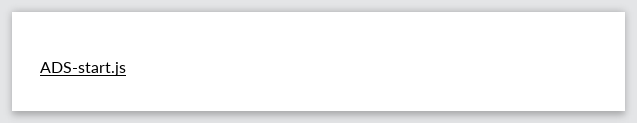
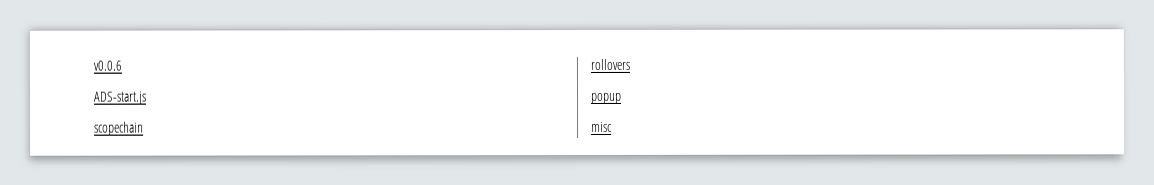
(40, 69) none -> [93,60,122,71] v0.0.6 //
(126, 69) none -> [94,121,144,136] [590,58,630,70] [591,92,622,104] [591,121,613,132] // scopechain // rollovers // popup // misc

